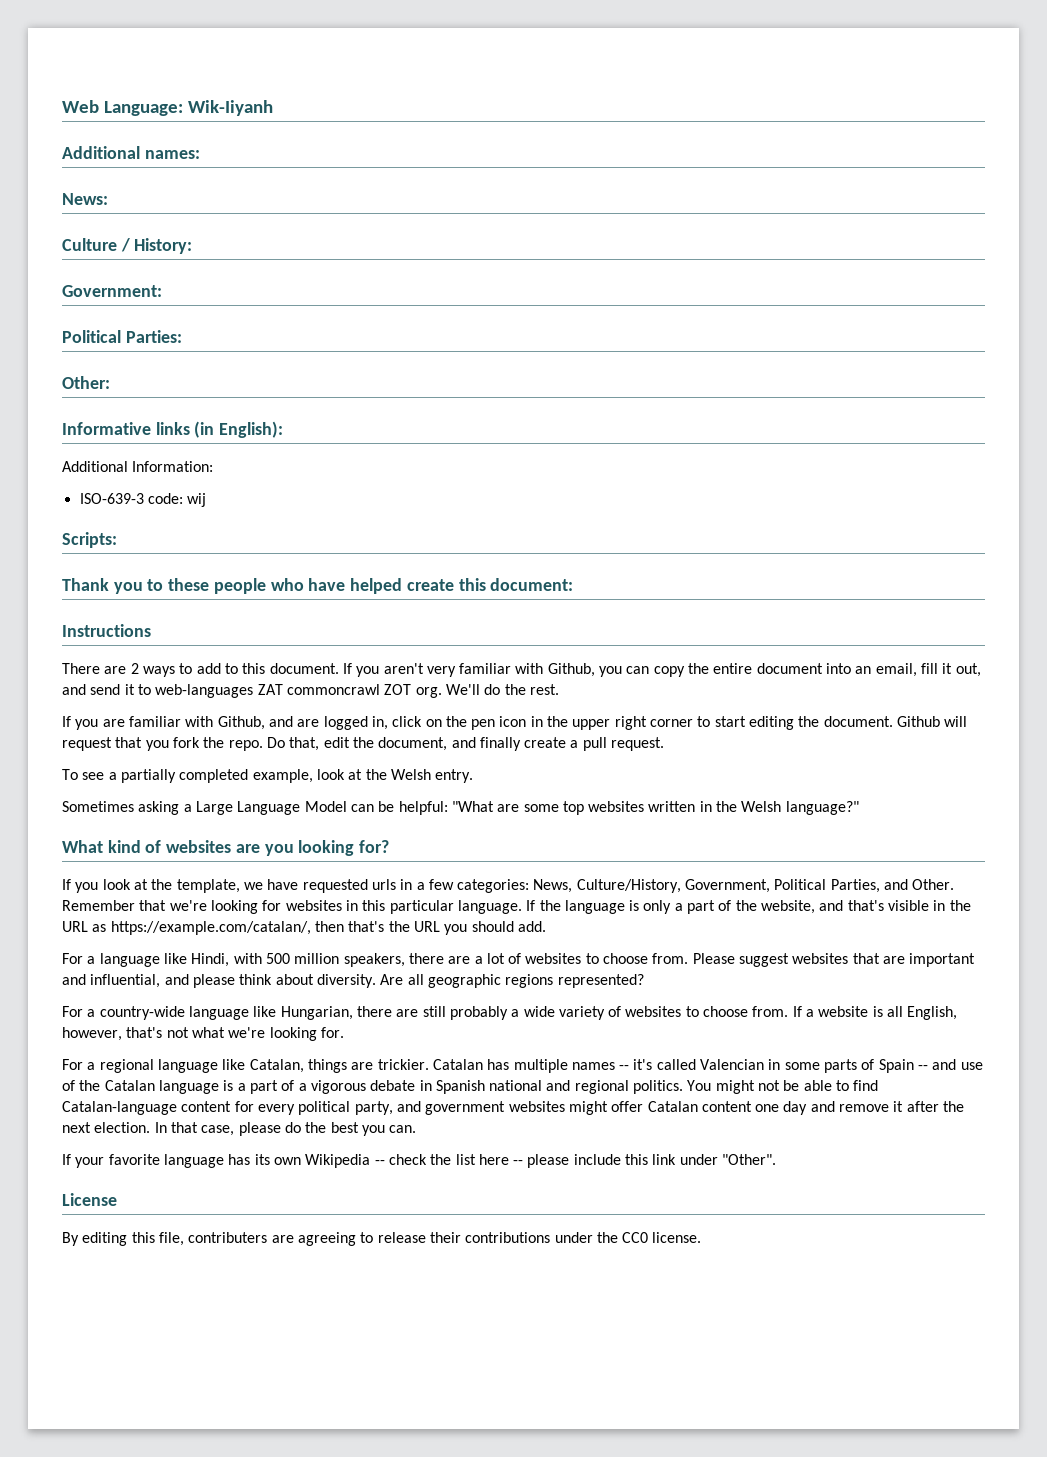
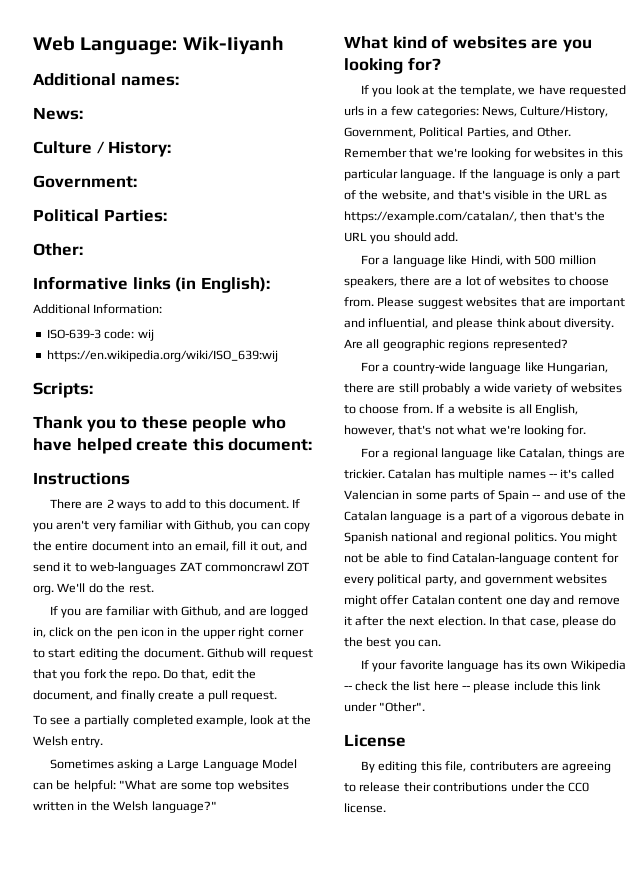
(207, 500) none -> [46,350,278,362] // https://en.wikipedia.org/wiki/ISO_639:wij

